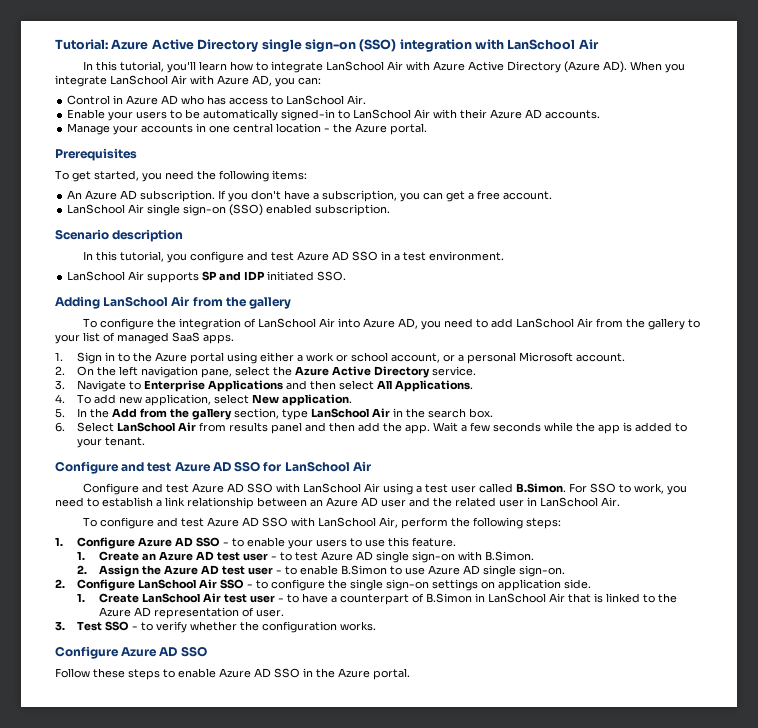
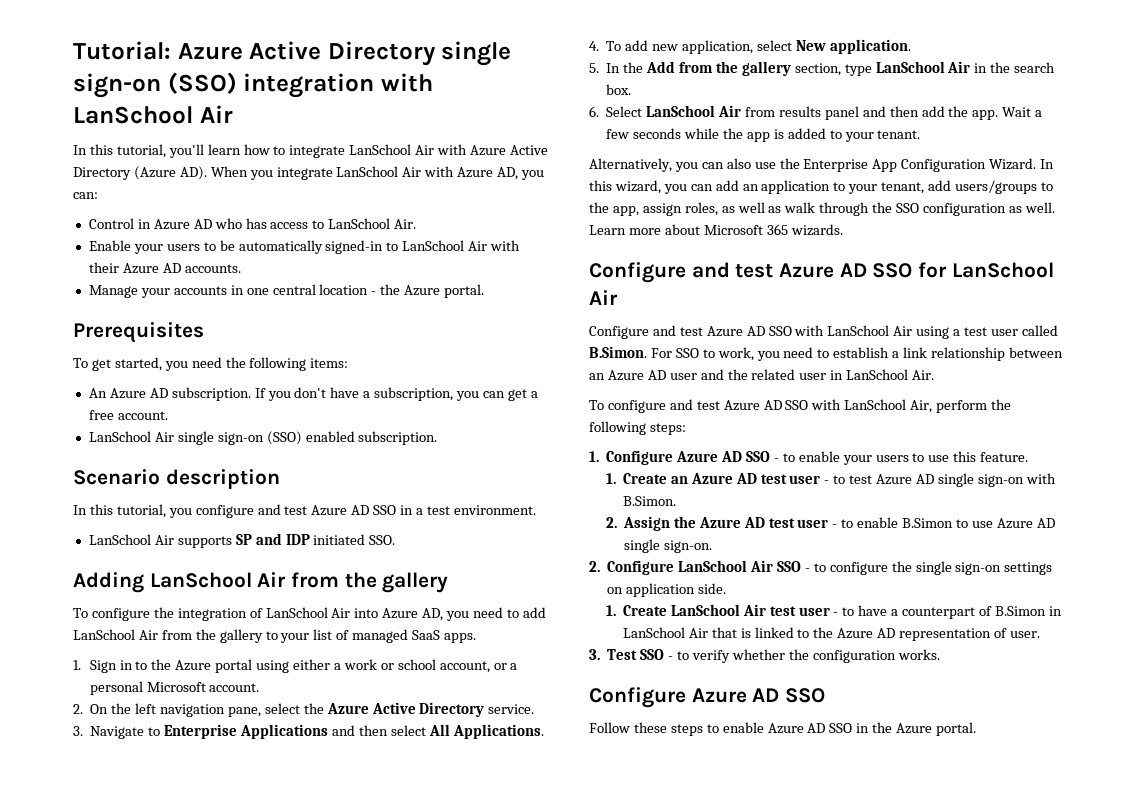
(145, 441) none -> [589,158,1055,172] [589,180,1053,194] [589,202,1055,216] [589,224,843,236] // Alternatively, you can also use the Enterprise App Configuration Wizard. In this wizard, you can add an application to your tenant, add users/groups to the app, assign roles, as well as walk through the SSO configuration as well. Learn more about Microsoft 365 wizards.

